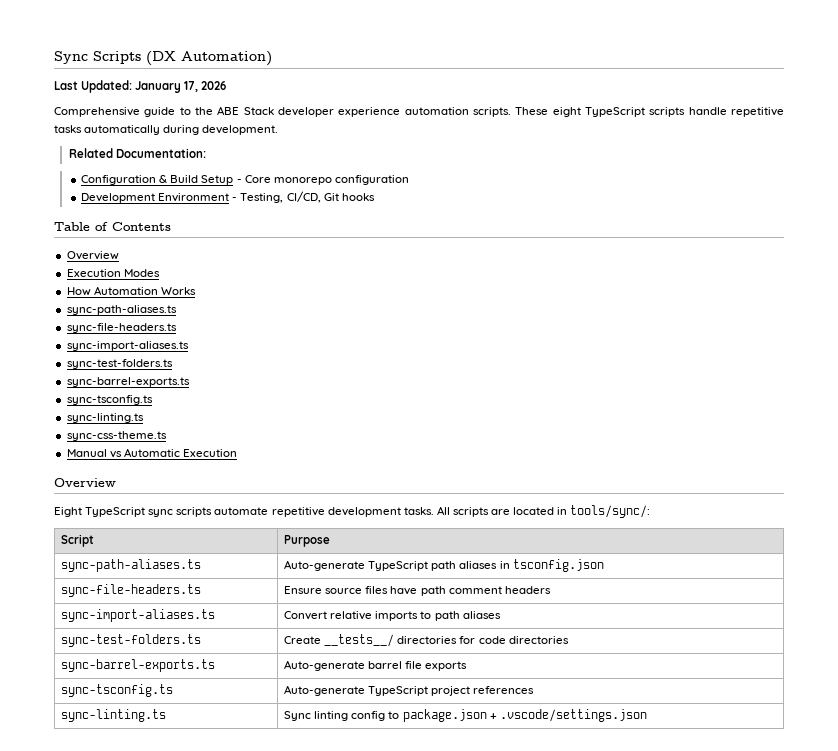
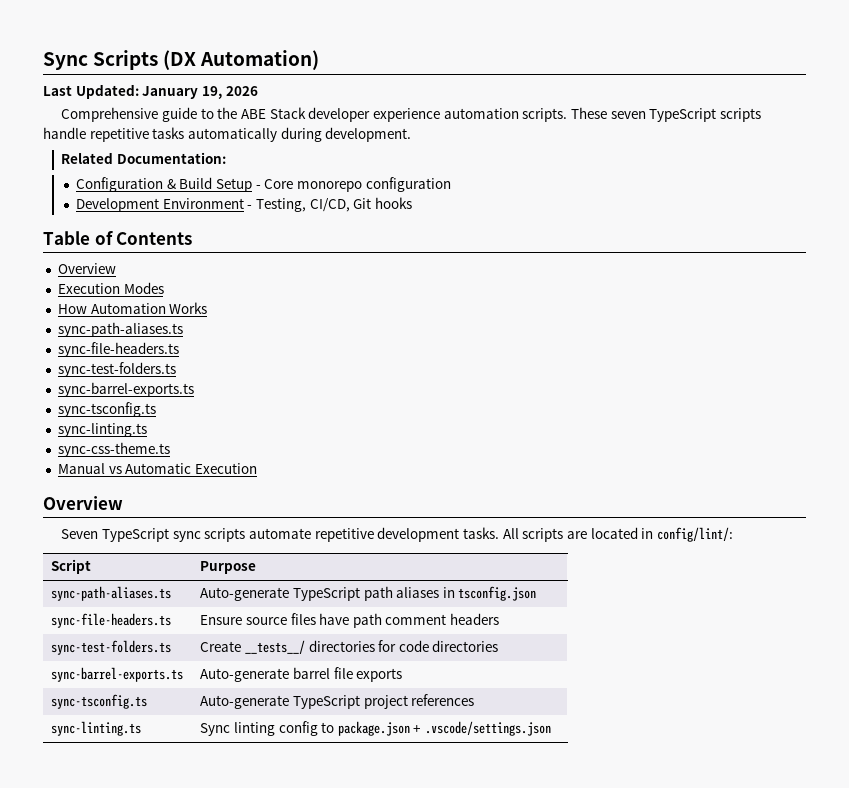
[184,81,199,92] 17, -> [201,86,222,99] 19,
[552,107,581,117] eight -> [610,111,646,119] seven
[66,341,189,351] // sync-import-aliases.ts -> (179, 349) none
[54,507,82,517] Eight -> [61,529,99,539] Seven
[570,505,651,518] tools/sync/: -> [656,527,733,542] config/lint/:
[61,609,216,622] [284,611,501,621] // sync-import-aliases.ts | Convert relative imports to path aliases -> (500, 619) none

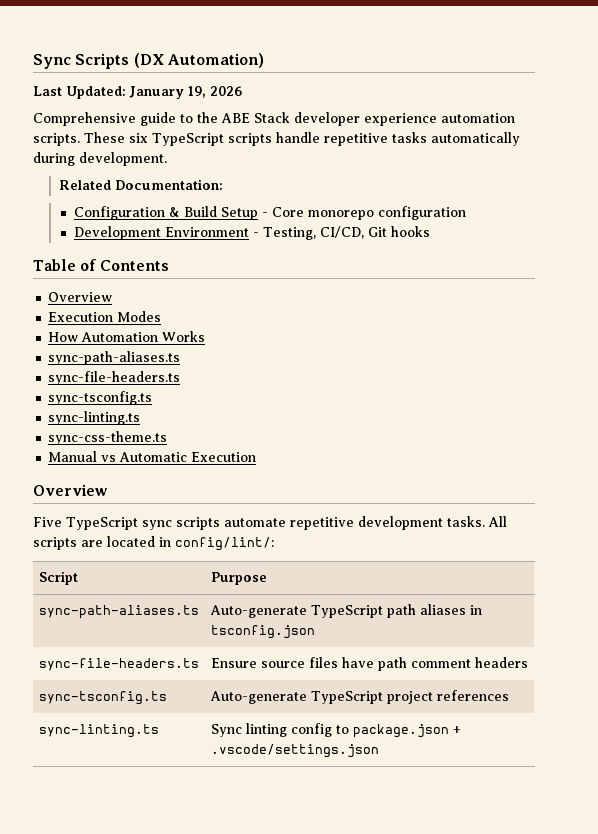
[610,111,646,119] seven -> [129,133,148,143] six
[57,362,176,377] [57,382,194,397] // sync-test-folders.ts // sync-barrel-exports.ts -> (181, 378) none
[61,529,99,539] Seven -> [33,517,62,527] Five
[51,640,172,655] [200,640,499,654] [51,667,184,682] [200,667,403,682] // sync-test-folders.ts | Create __tests__/ directories for code directories // sync-barrel-exports.ts | Auto-generate barrel file exports -> (528, 662) none

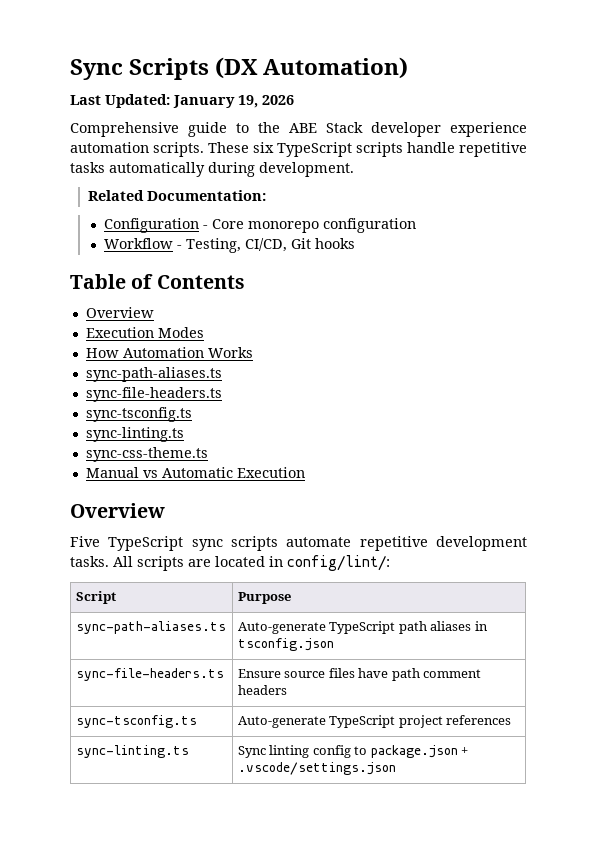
[168,206,258,220] & Build Setup -> (200, 225) none
[73,226,249,240] Development Environment -> [104,238,174,249] Workflow

